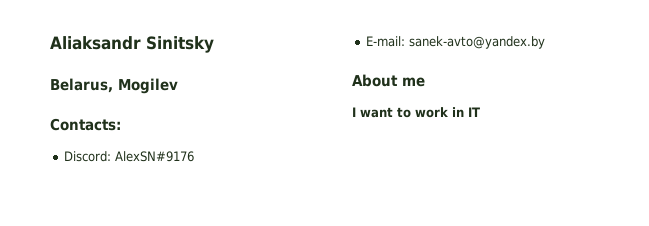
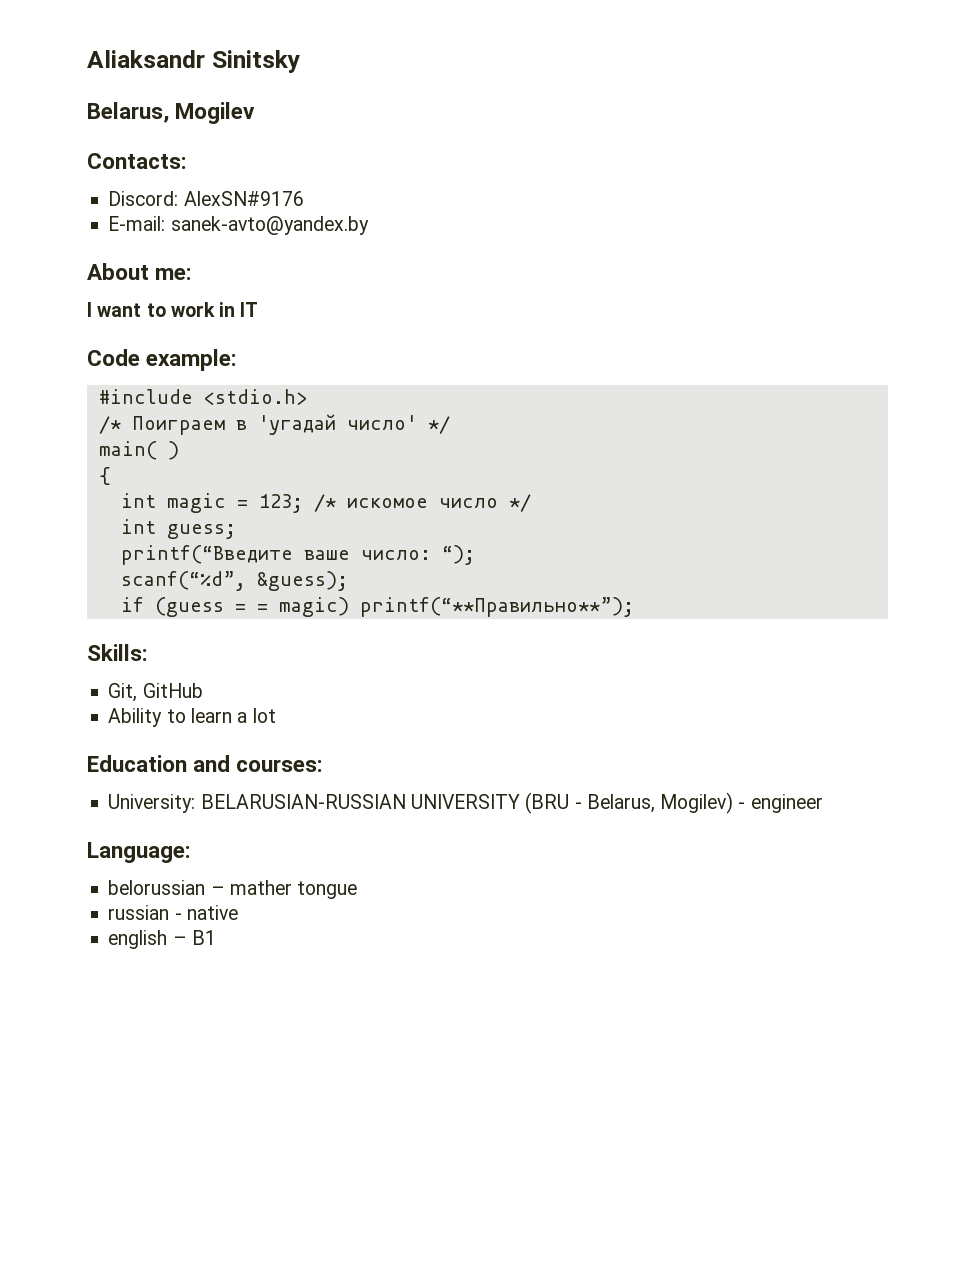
[402,77,425,87] me -> [155,268,193,280] me:
(480, 112) none -> [87,349,238,371] [98,389,307,405] [98,414,450,435] [98,441,179,460] [98,467,111,485] [120,493,531,513] [120,519,236,539] [120,545,475,565] [120,571,348,591] [120,597,634,617] [87,644,148,661] [108,683,203,702] [108,708,276,727] [87,755,324,772] [108,792,823,814] [87,842,191,863] [108,880,358,899] [108,905,238,920] [108,930,216,949] // Code example: // #include <stdio.h> // /* Поиграем в 'угадай число' */ // main( ) // { // int magic = 123; /* искомое число */ // int guess; // printf(“Введите ваше число: “); // scanf(“%d”, &guess); // if (guess = = magic) printf(“**Правильно**”); // Skills: // Git, GitHub // Ability to learn a lot // Education and courses: // University: BELARUSIAN-RUSSIAN UNIVERSITY (BRU - Belarus, Mogilev) - engineer // Language: // belorussian – mather tongue // russian - native // english – B1

